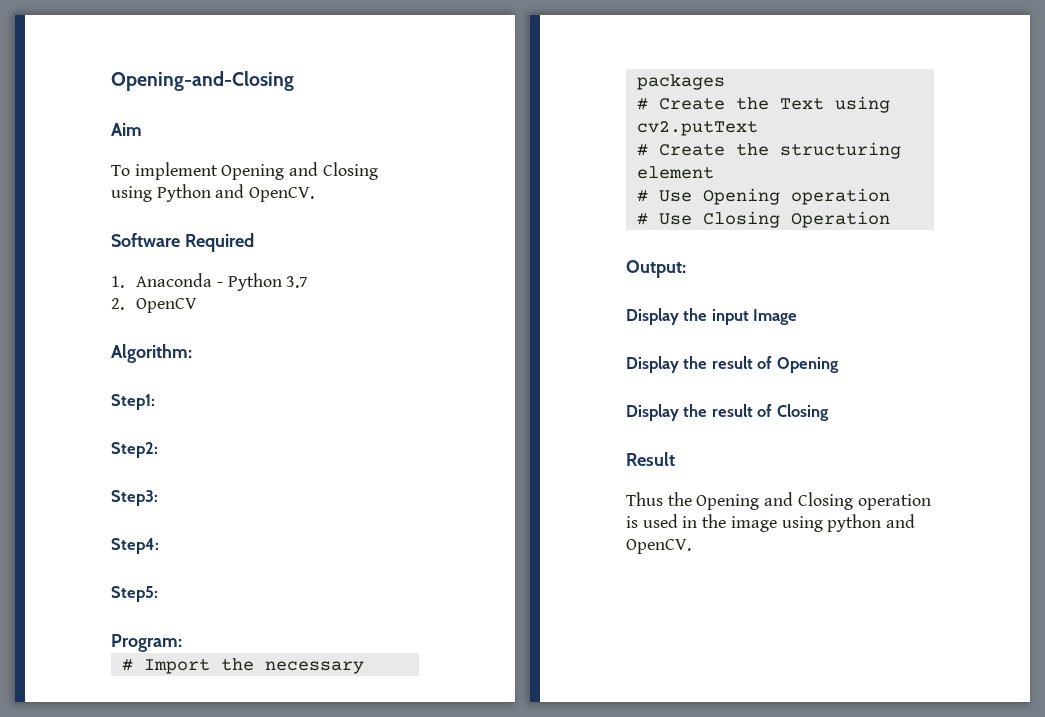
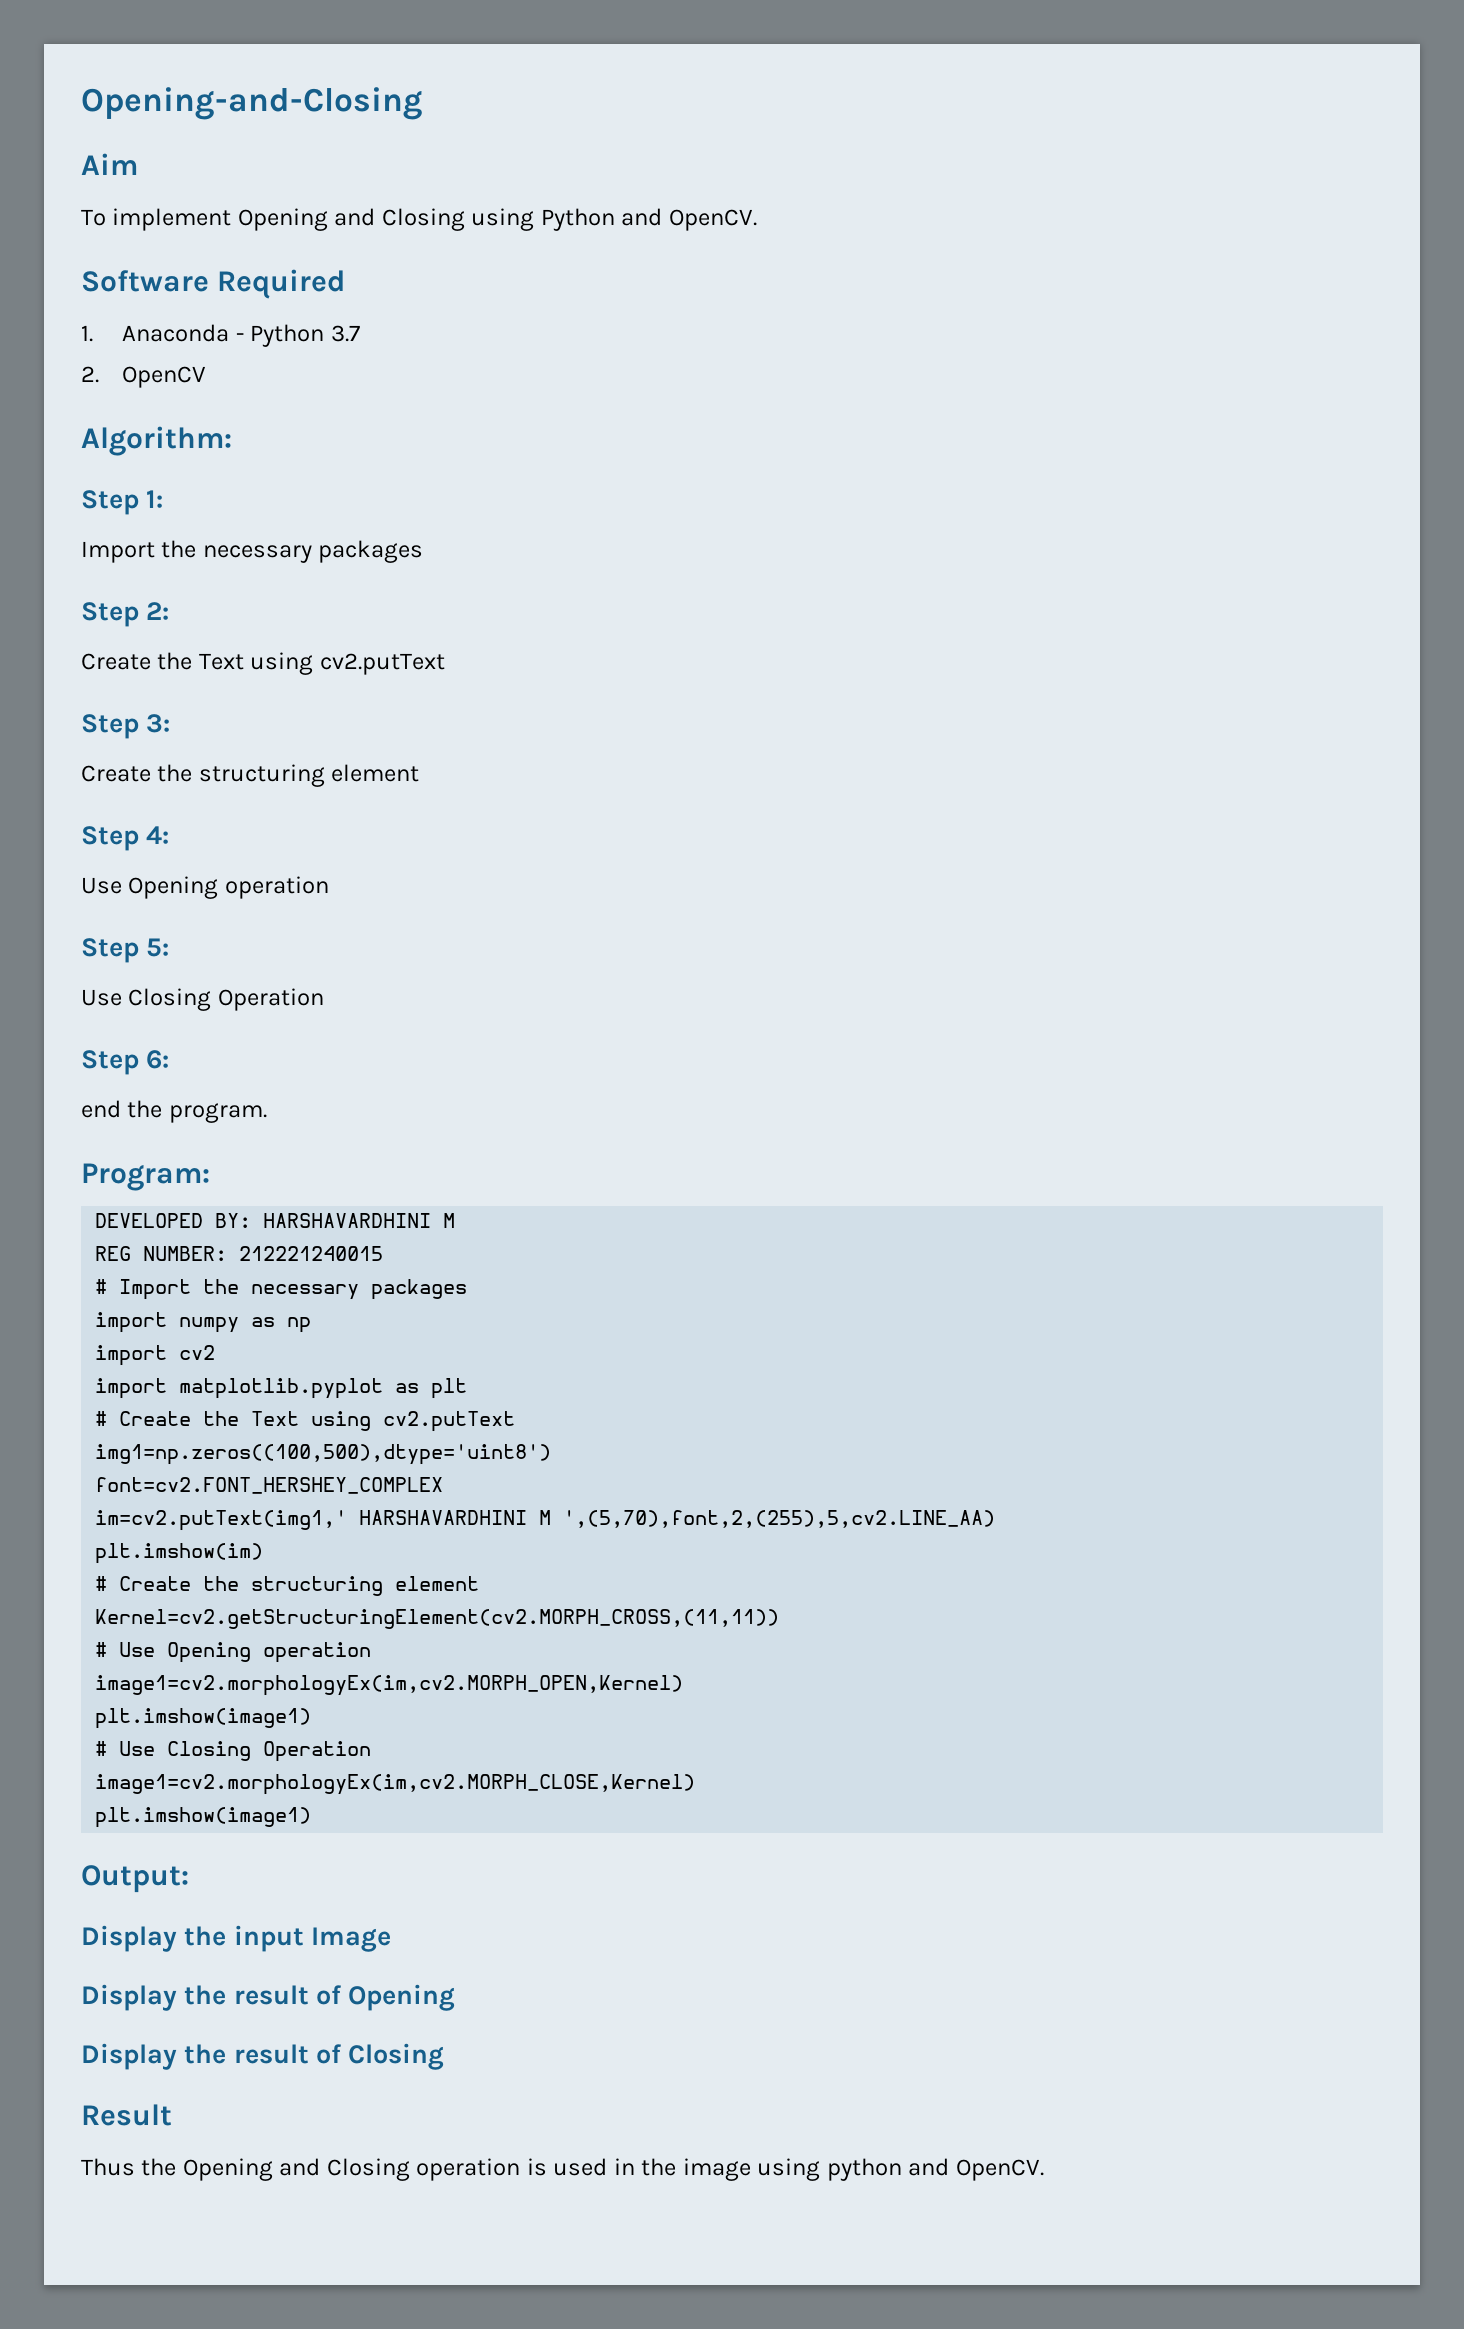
[111,394,155,410] [111,442,158,458] [111,490,158,506] [111,538,159,554] [111,586,158,602] [111,634,182,652] Step1: // Step2: // Step3: // Step4: // Step5: // Program: -> [81,490,164,515] [81,540,424,563] [81,602,170,627] [81,652,445,675] [81,714,171,739] [81,764,420,787] [81,826,170,851] [81,876,329,899] [81,938,170,963] [81,988,324,1011] [81,1050,170,1075] [81,1100,267,1123] [81,1163,210,1191] [95,1213,456,1228] [95,1246,384,1261] Step 1: // Import the necessary packages // Step 2: // Create the Text using cv2.putText // Step 3: // Create the structuring element // Step 4: // Use Opening operation // Step 5: // Use Closing Operation // Step 6: // end the program. // Program: // DEVELOPED BY: HARSHAVARDHINI M // REG NUMBER: 212221240015
(725, 82) none -> [95,1312,312,1333] [95,1345,216,1366] [95,1378,468,1399] // import numpy as np // import cv2 // import matplotlib.pyplot as plt
(758, 128) none -> [95,1444,552,1465] [95,1477,444,1494] [95,1510,996,1531] [95,1543,264,1564] // img1=np.zeros((100,500),dtype='uint8') // font=cv2.FONT_HERSHEY_COMPLEX // im=cv2.putText(img1,' HARSHAVARDHINI M ',(5,70),font,2,(255),5,cv2.LINE_AA) // plt.imshow(im)
(714, 172) none -> [95,1609,780,1629] // Kernel=cv2.getStructuringElement(cv2.MORPH_CROSS,(11,11))
(890, 196) none -> [95,1675,684,1696] [95,1708,312,1729] // image1=cv2.morphologyEx(im,cv2.MORPH_OPEN,Kernel) // plt.imshow(image1)
(890, 219) none -> [95,1774,696,1795] [95,1807,312,1828] // image1=cv2.morphologyEx(im,cv2.MORPH_CLOSE,Kernel) // plt.imshow(image1)

